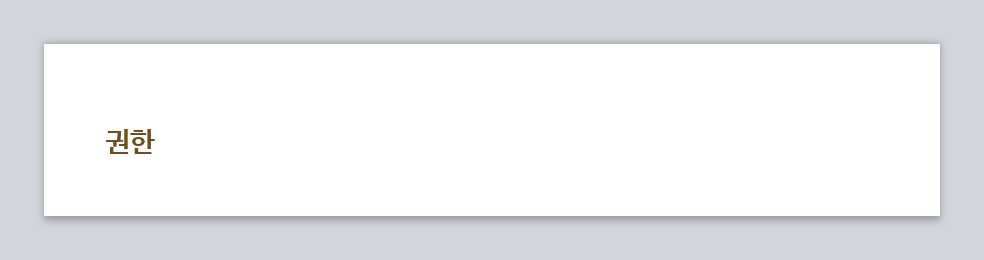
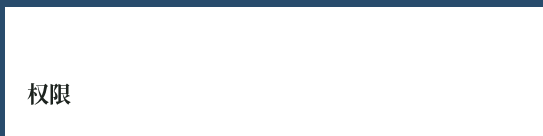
[105,129,155,154] 권한 -> [27,83,71,105] 权限

